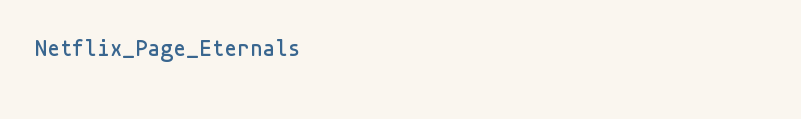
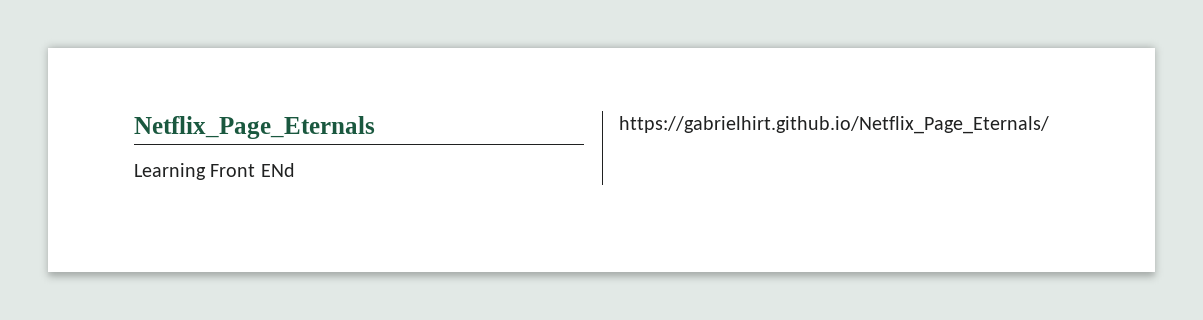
(300, 50) none -> [134,163,295,180] [619,116,1049,134] // Learning Front ENd https://gabrielhirt.github.io/Netflix_Page_Eternals/

